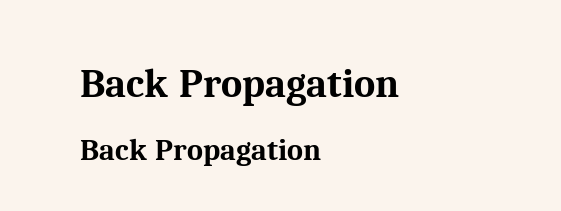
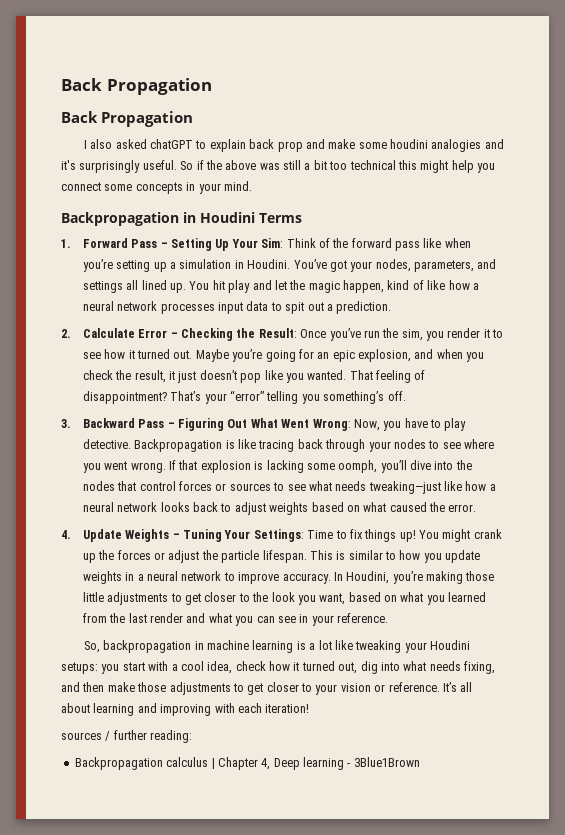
(321, 152) none -> [83,139,504,152] [61,160,495,173] [61,181,252,194] [61,212,302,226] [61,238,471,251] [82,259,497,272] [82,280,479,293] [82,301,392,314] [61,328,504,341] [82,349,485,362] [82,370,426,383] [82,390,406,404] [61,418,467,431] [82,439,495,452] [82,460,472,473] [82,481,496,494] [82,502,477,515] [61,529,502,542] [82,550,481,563] [82,571,495,584] [82,592,487,605] [82,613,389,626] [83,640,471,653] [61,661,495,674] [61,682,473,695] [61,703,310,716] [61,730,193,743] [74,757,420,770] // I also asked chatGPT to explain back prop and make some houdini analogies and it's surprisingly useful. So if the above was still a bit too technical this might help you connect some concepts in your mind. // Backpropagation in Houdini Terms // 1. Forward Pass – Setting Up Your Sim: Think of the forward pass like when you’re setting up a simulation in Houdini. You’ve got your nodes, parameters, and settings all lined up. You hit play and let the magic happen, kind of like how a neural network processes input data to spit out a prediction. // 2. Calculate Error – Checking the Result: Once you’ve run the sim, you render it to see how it turned out. Maybe you’re going for an epic explosion, and when you check the result, it just doesn’t pop like you wanted. That feeling of disappointment? That’s your “error” telling you something’s off. // 3. Backward Pass – Figuring Out What Went Wrong: Now, you have to play detective. Backpropagation is like tracing back through your nodes to see where you went wrong. If that explosion is lacking some oomph, you’ll dive into the nodes that control forces or sources to see what needs tweaking—just like how a neural network looks back to adjust weights based on what caused the error. // 4. Update Weights – Tuning Your Settings: Time to fix things up! You might crank up the forces or adjust the particle lifespan. This is similar to how you update weights in a neural network to improve accuracy. In Houdini, you’re making those little adjustments to get closer to the look you want, based on what you learned from the last render and what you can see in your reference. // So, backpropagation in machine learning is a lot like tweaking your Houdini setups: you start with a cool idea, check how it turned out, dig into what needs fixing, and then make those adjustments to get closer to your vision or reference. It’s all about learning and improving with each iteration! // sources / further reading: // Backpropagation calculus | Chapter 4, Deep learning - 3Blue1Brown

